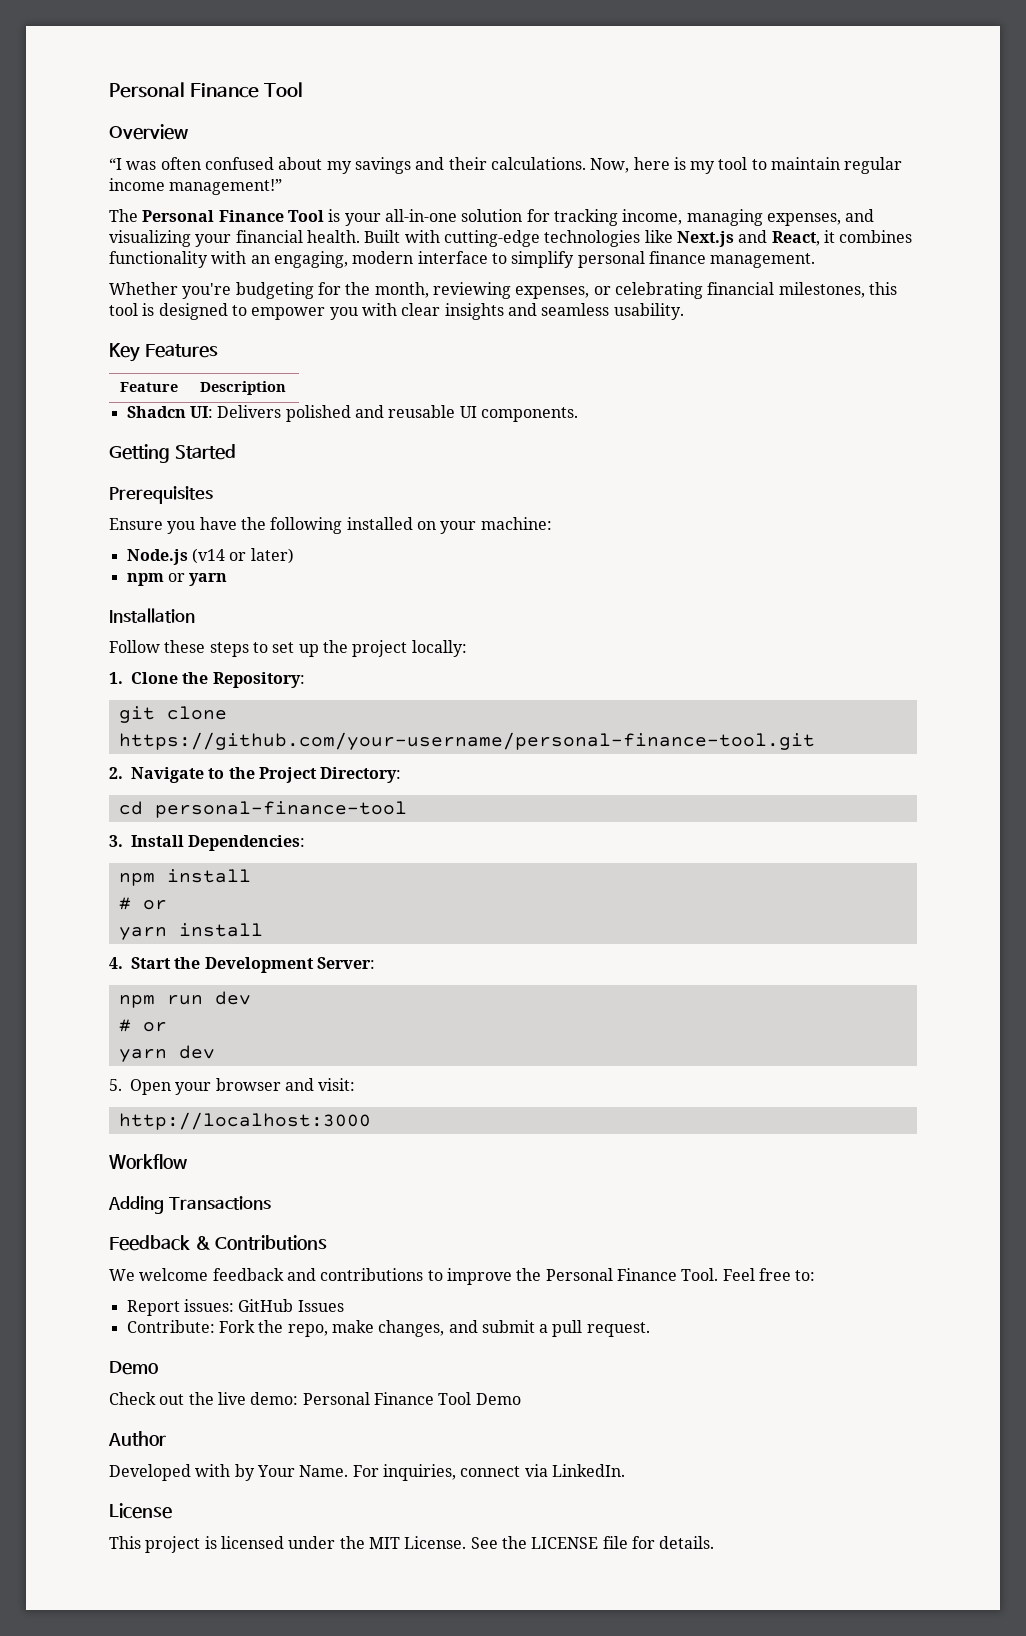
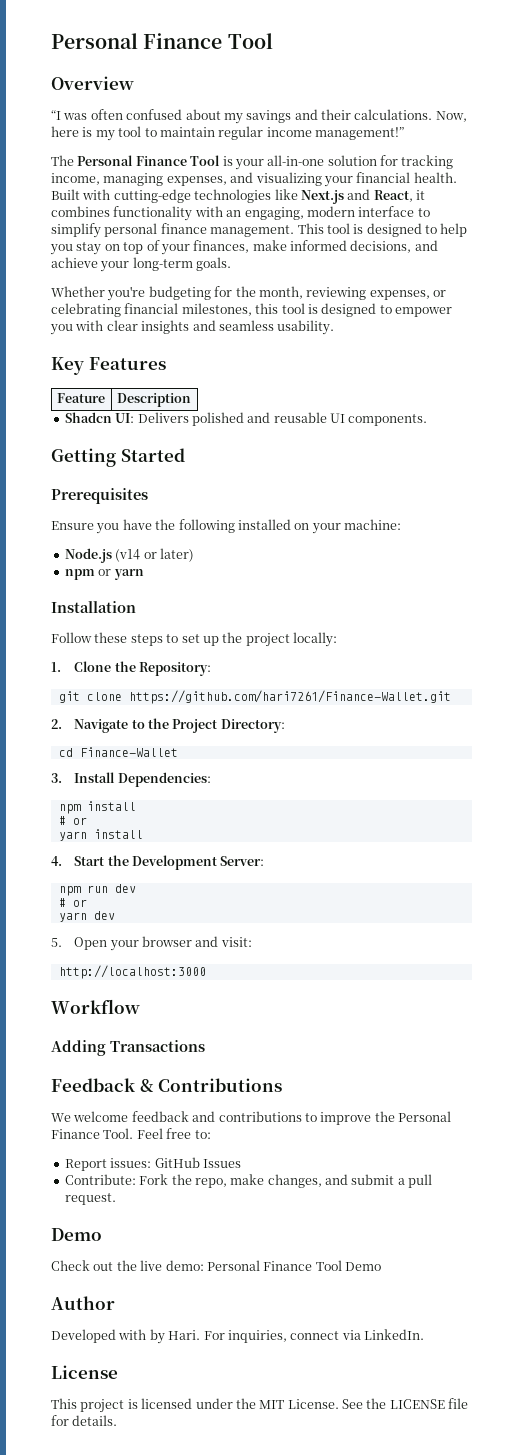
(816, 260) none -> [297,223,468,237] [50,240,438,255] [51,257,232,272] This tool is designed to help you stay on top of your finances, make informed decisions, and achieve your long-term goals.
[118,732,815,750] https://github.com/your-username/personal-finance-tool.git -> [128,690,451,704] https://github.com/hari7261/Finance-Wallet.git
[154,801,407,818] personal-finance-tool -> [79,747,178,757] Finance-Wallet
[256,1465,349,1477] Your Name. -> [168,1330,201,1340] Hari.

